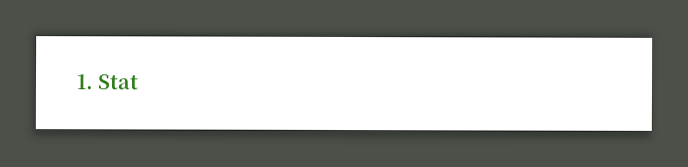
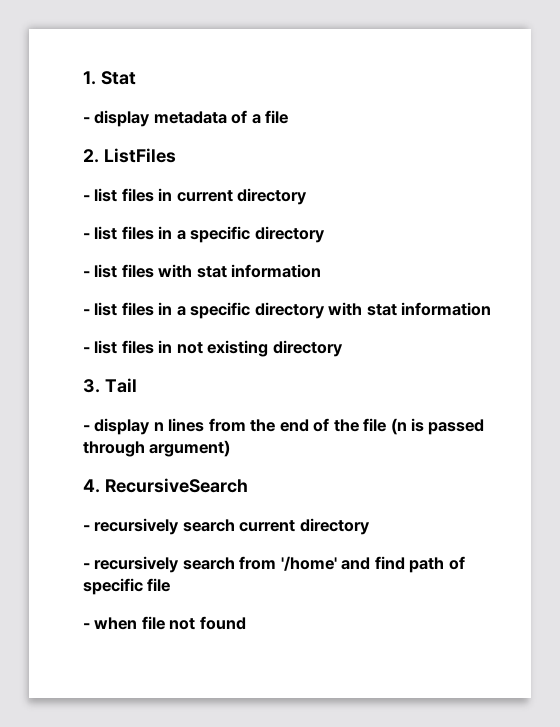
(140, 82) none -> [83,110,289,127] [83,148,176,163] [83,188,308,205] [83,226,325,243] [83,264,322,278] [83,302,492,319] [83,340,343,357] [83,378,137,393] [83,418,485,435] [83,440,231,457] [83,478,248,493] [83,518,370,535] [83,556,465,573] [83,578,171,595] [83,616,246,630] // - display metadata of a file // 2. ListFiles // - list files in current directory // - list files in a specific directory // - list files with stat information // - list files in a specific directory with stat information // - list files in not existing directory // 3. Tail // - display n lines from the end of the file (n is passed through argument) // 4. RecursiveSearch // - recursively search current directory // - recursively search from '/home' and find path of specific file // - when file not found

